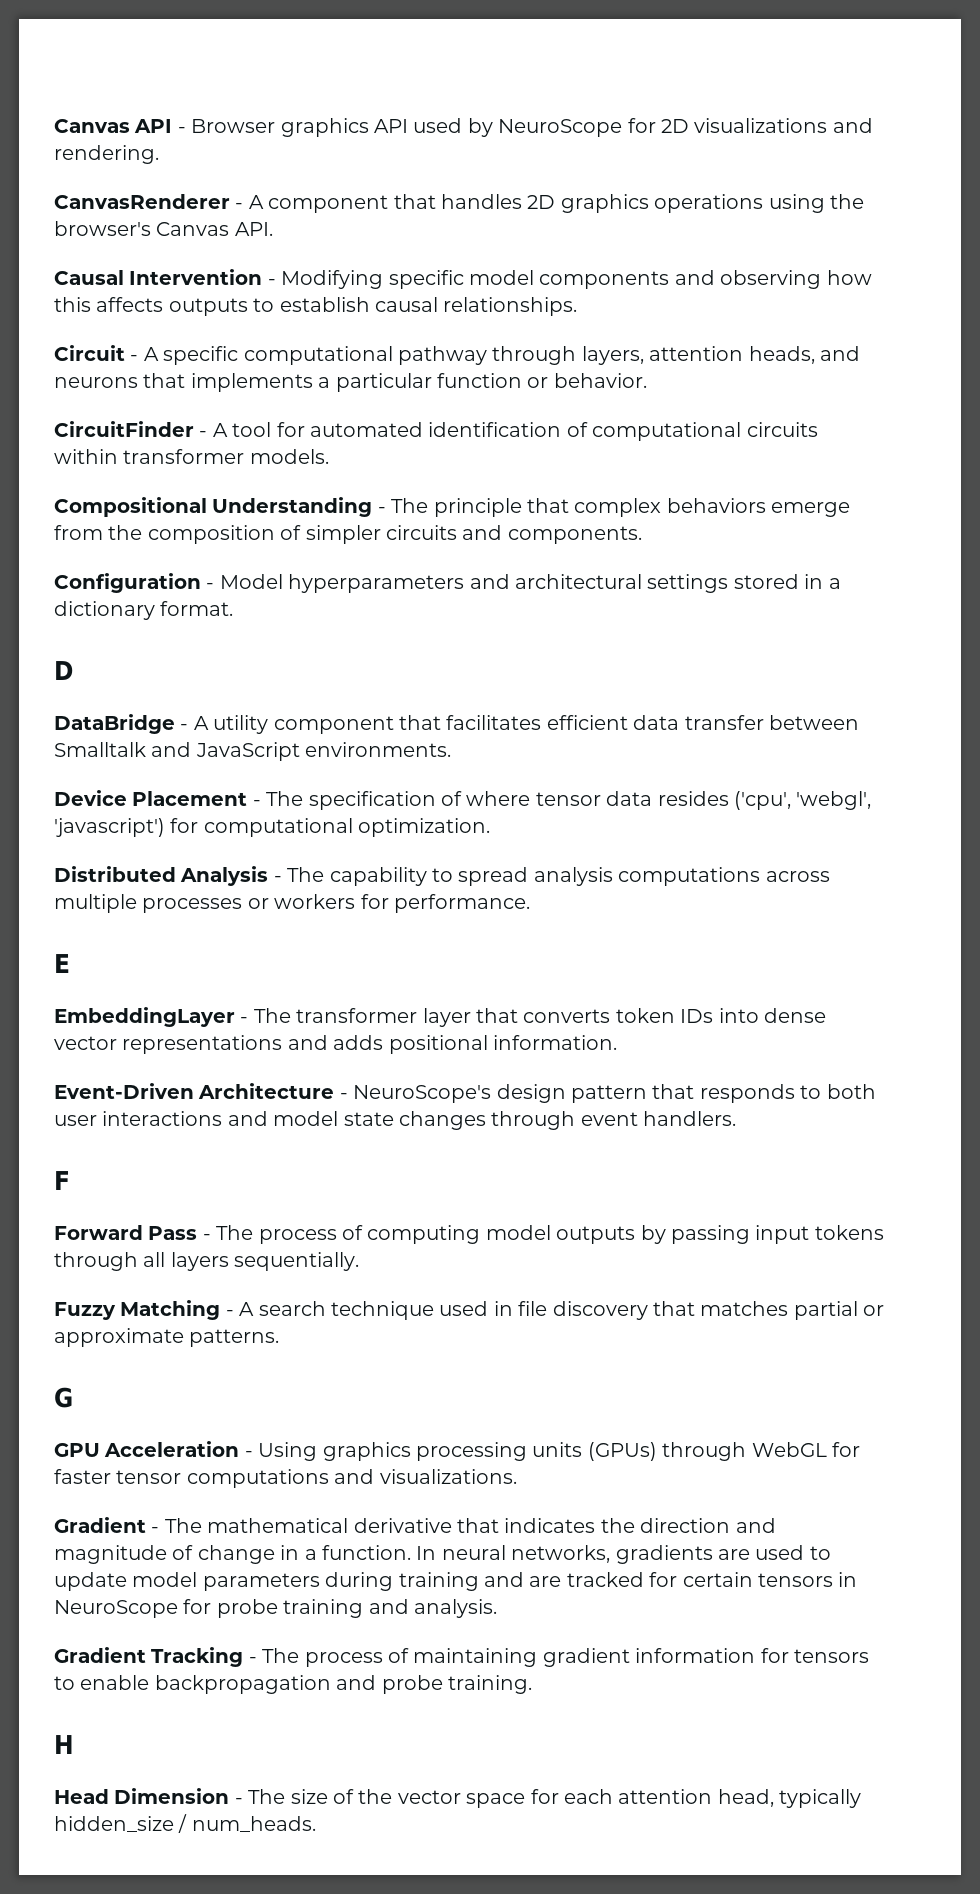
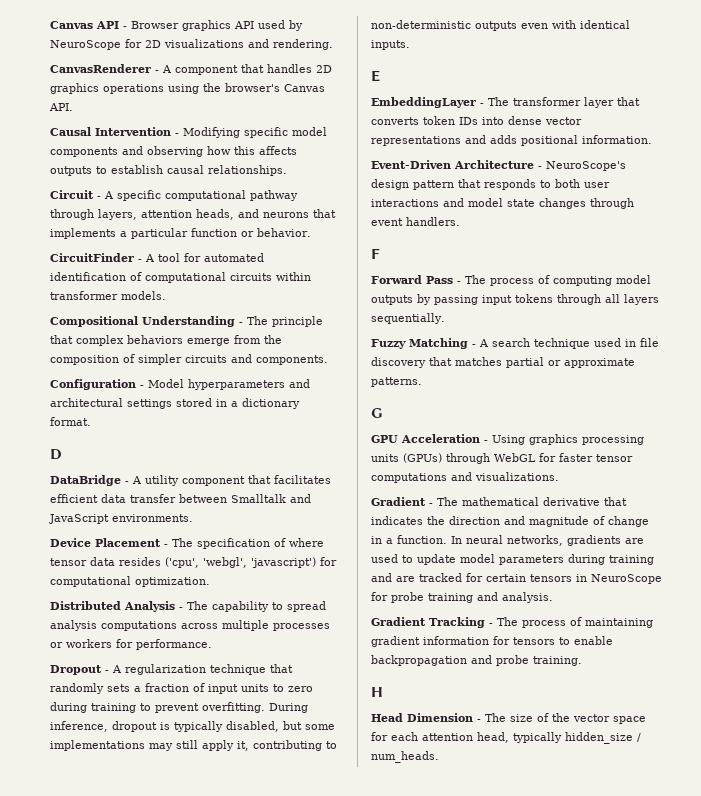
(530, 903) none -> [50,664,293,675] [50,683,313,694] [50,702,308,713] [50,721,335,732] [50,740,337,751] [371,20,630,31] [371,40,410,50] // Dropout - A regularization technique that randomly sets a fraction of input units to zero during training to prevent overfitting. During inference, dropout is typically disabled, but some implementations may still apply it, contributing to non-deterministic outputs even with identical inputs.

